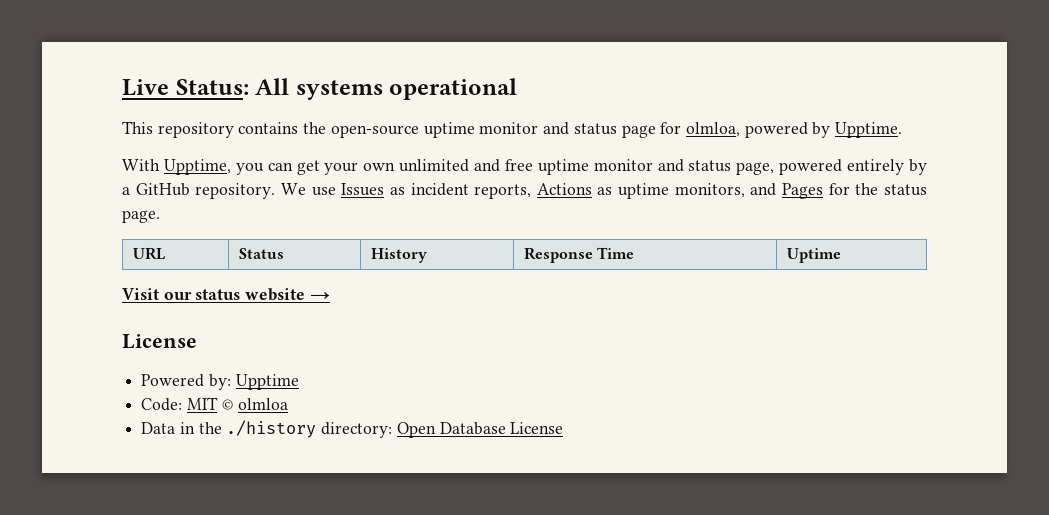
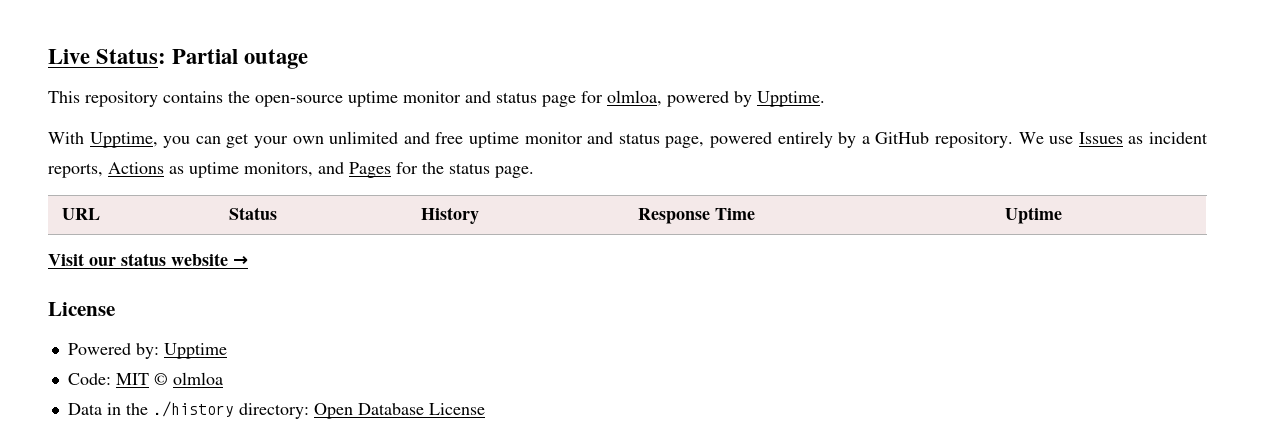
[255,78,518,100] All systems operational -> [172,49,309,69] Partial outage

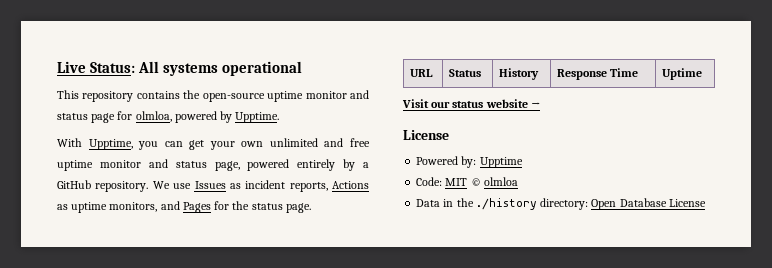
[172,49,309,69] Partial outage -> [138,61,303,76] All systems operational

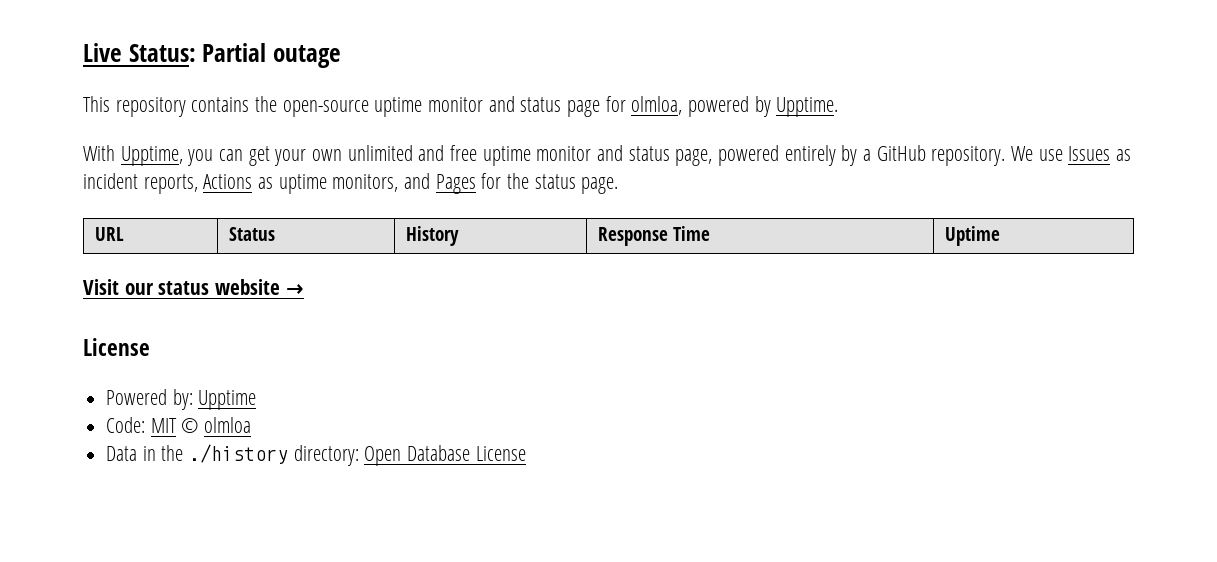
[138,61,303,76] All systems operational -> [202,43,341,68] Partial outage

